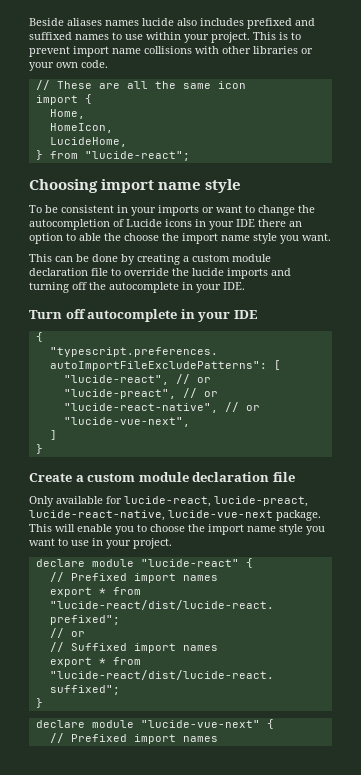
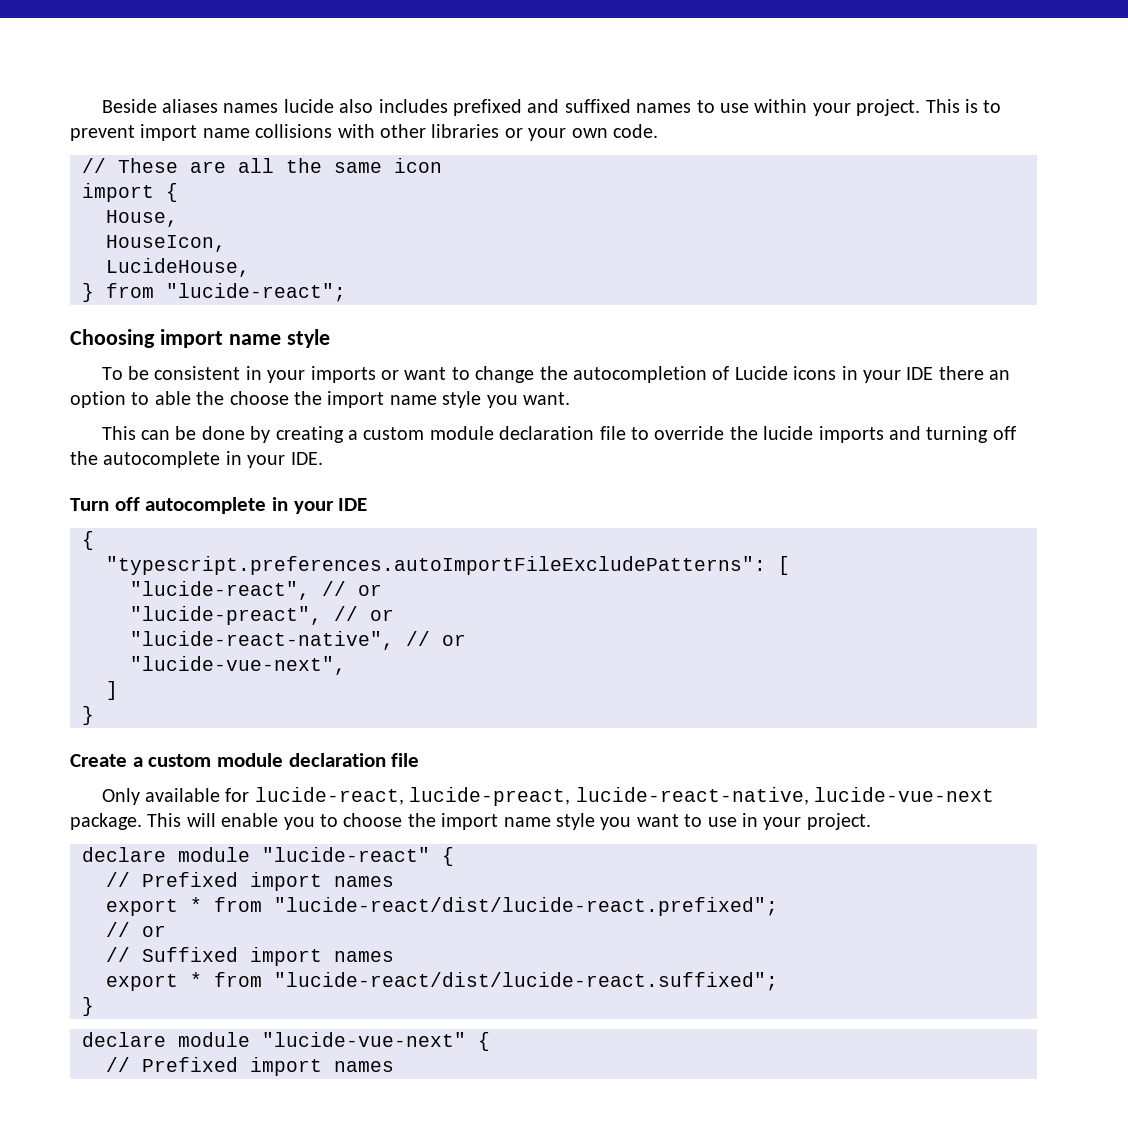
[49,109,85,119] [49,123,113,133] [49,137,127,147] Home, // HomeIcon, // LucideHome, -> [106,210,178,227] [106,235,226,252] [106,258,250,277] House, // HouseIcon, // LucideHouse,

